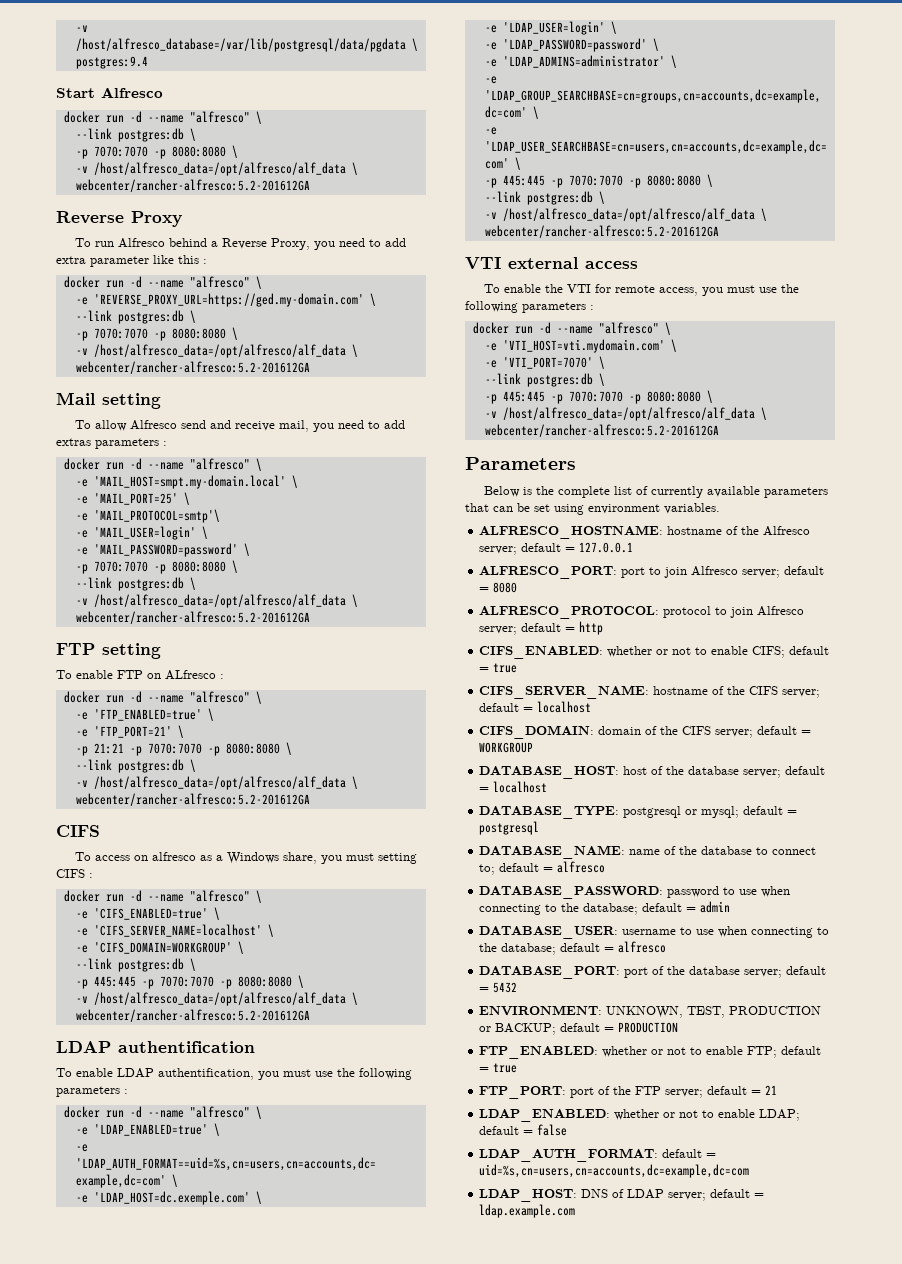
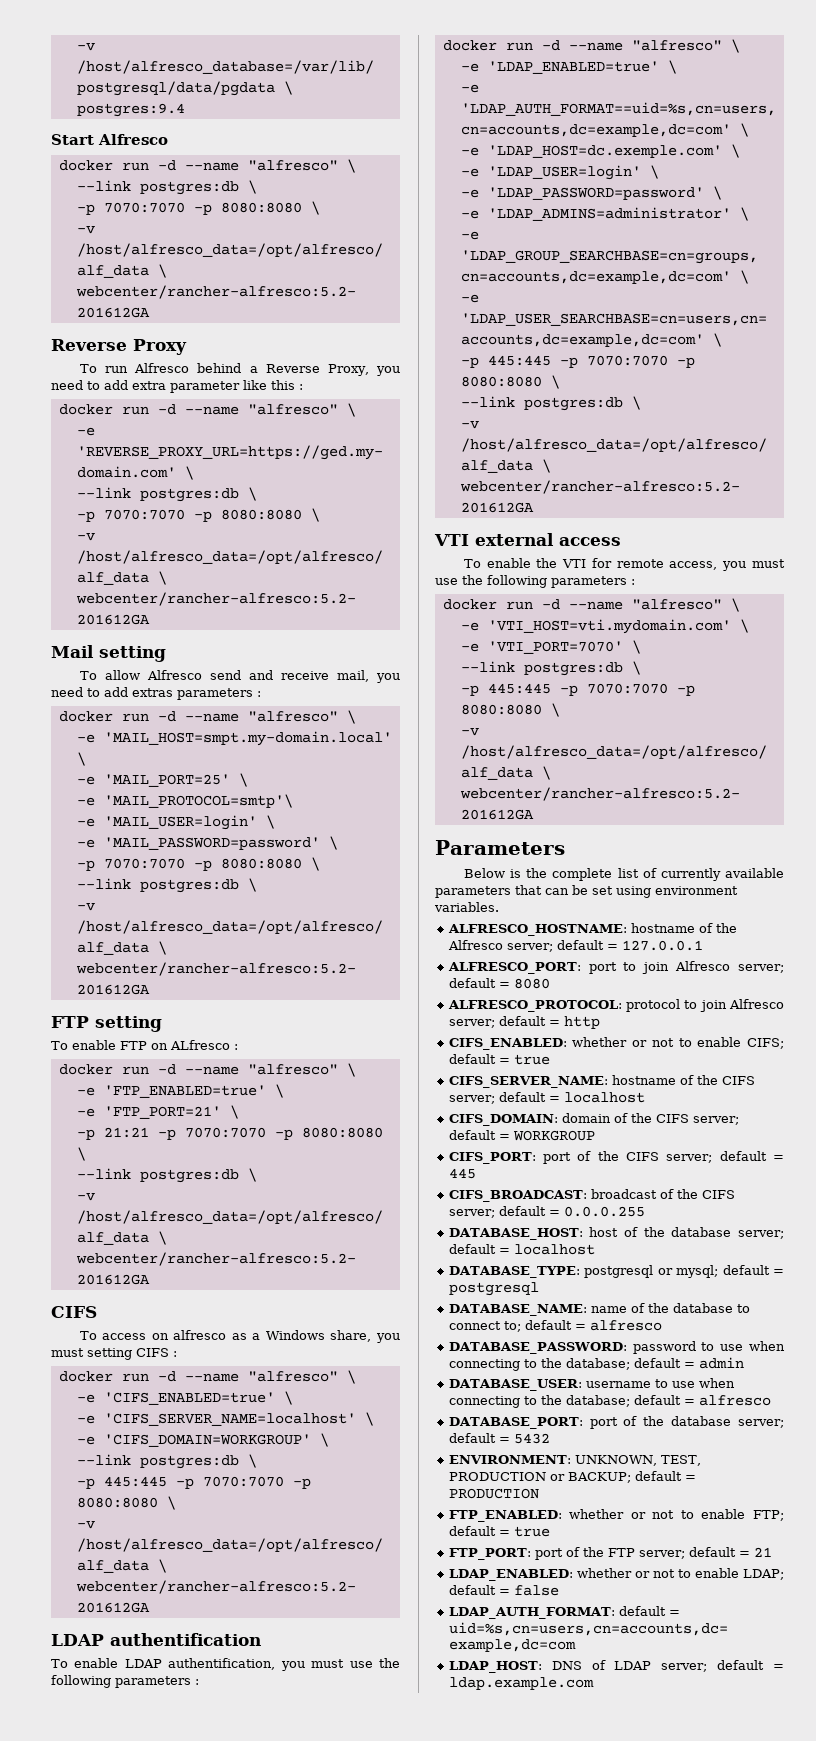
(534, 747) none -> [448,1151,784,1164] [448,1168,476,1179] [448,1189,735,1202] [448,1206,645,1218] // CIFS_PORT: port of the CIFS server; default = 445 // CIFS_BROADCAST: broadcast of the CIFS server; default = 0.0.0.255

